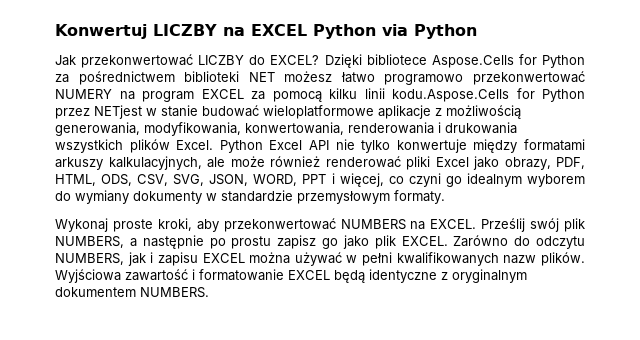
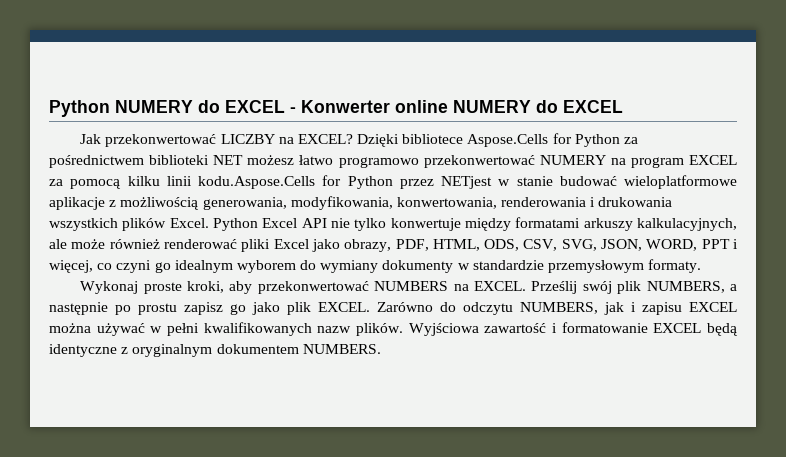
[55,24,477,39] Konwertuj LICZBY na EXCEL Python via Python -> [49,100,623,117] Python NUMERY do EXCEL - Konwerter online NUMERY do EXCEL
[249,55,266,65] do -> [278,137,294,144] na

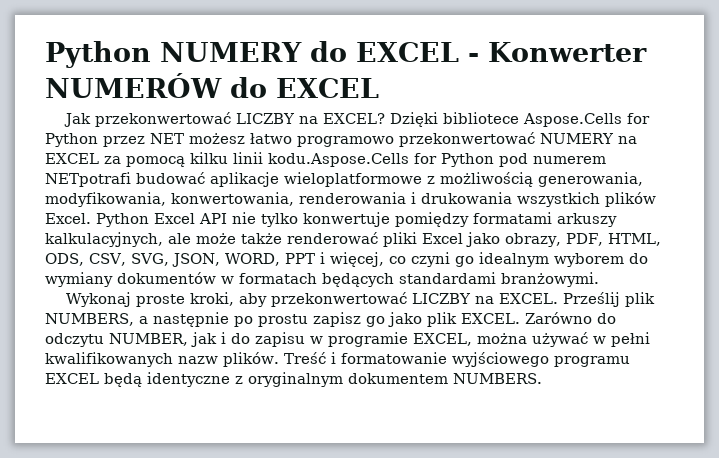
[395,100,531,113] online NUMERY -> [45,73,222,98] NUMERÓW
[624,137,639,144] [49,155,210,168] za pośrednictwem biblioteki -> [103,136,145,147] przez
[630,157,684,168] program -> (637, 140) none
[399,175,737,189] [49,197,105,210] przez NETjest w stanie budować wieloplatformowe aplikacje -> [499,153,606,167] [45,172,422,187] pod numerem NETpotrafi budować aplikacje wieloplatformowe
[464,218,511,231] między -> [395,212,469,227] pomiędzy
[109,239,160,249] również -> [241,233,282,244] także
[382,259,702,273] dokumenty w standardzie przemysłowym formaty. -> [117,272,599,287] dokumentów w formatach będących standardami branżowymi.
[374,281,449,291] NUMBERS -> [411,293,471,304] LICZBY
[582,281,612,294] swój -> (620, 299) none
[520,302,598,314] NUMBERS, -> [109,333,188,346] NUMBER,
[642,302,737,315] zapisu EXCEL -> [231,332,472,347] do zapisu w programie EXCEL,
[408,322,648,336] Wyjściowa zawartość i formatowanie -> [283,352,630,367] Treść i formatowanie wyjściowego programu

